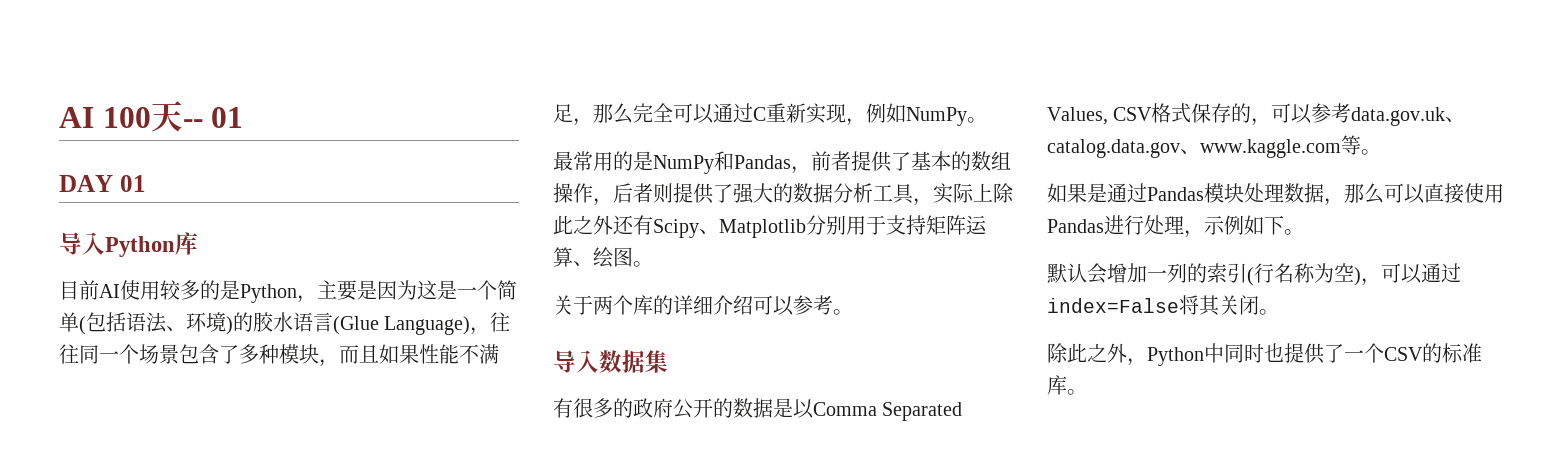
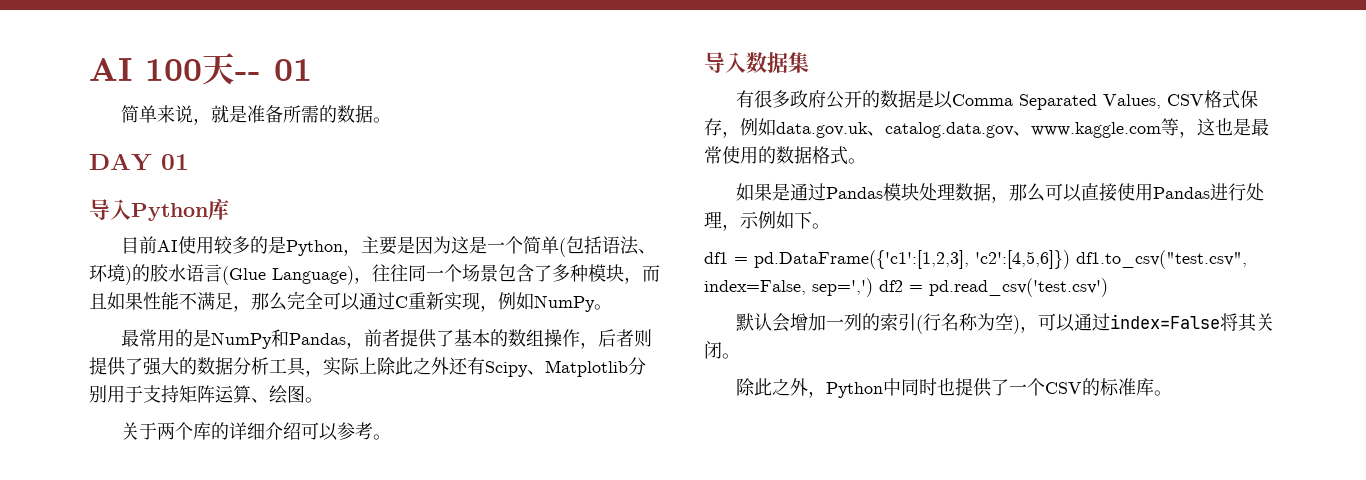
(244, 117) none -> [120,105,391,125] // 简单来说，就是准备所需的数据。
[613,398,633,418] 的 -> (790, 99) none
[1231,103,1352,126] 的，可以参考 -> [722,118,776,138] ，例如
(1361, 145) none -> [1179,118,1269,138] [704,146,848,165] ，这也是最常使用的数据格式
(1304, 232) none -> [704,250,1247,269] [704,278,1108,297] // df1 = pd.DataFrame({'c1':[1,2,3], 'c2':[4,5,6]}) df1.to_csv("test.csv", index=False, sep=',') df2 = pd.read_csv('test.csv')

